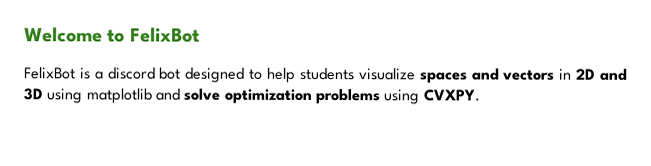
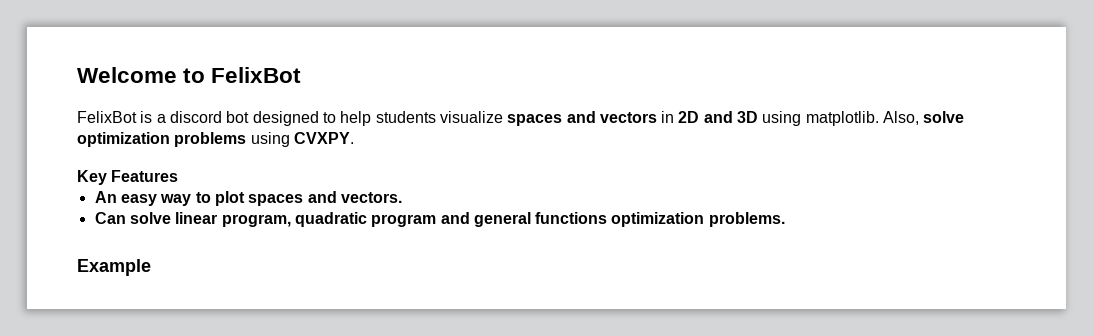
[85,88,180,104] matplotlib and -> [805,111,920,126] matplotlib. Also,
(480, 95) none -> [77,170,179,185] [94,191,402,206] [94,212,785,227] [77,259,151,276] // Key Features // An easy way to plot spaces and vectors. // Can solve linear program, quadratic program and general functions optimization problems. // Example

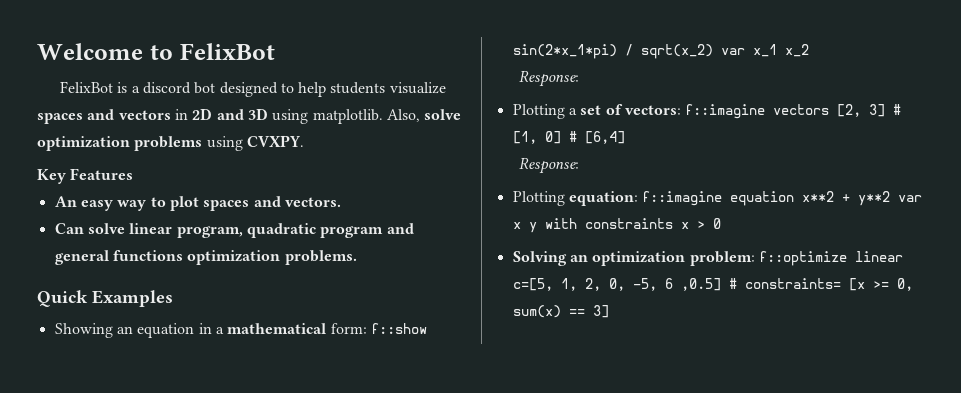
[77,259,151,276] Example -> [37,290,173,307] [54,323,427,338] [512,44,809,59] [518,70,579,87] [512,104,902,119] [512,131,625,144] [518,157,579,174] [512,191,923,206] [512,218,721,233] [512,251,903,266] [512,278,913,291] [512,305,609,318] Quick Examples // Showing an equation in a mathematical form: f::show sin(2*x_1*pi) / sqrt(x_2) var x_1 x_2 // Response: // Plotting a set of vectors: f::imagine vectors [2, 3] # [1, 0] # [6,4] // Response: // Plotting equation: f::imagine equation x**2 + y**2 var x y with constraints x > 0 // Solving an optimization problem: f::optimize linear c=[5, 1, 2, 0, -5, 6 ,0.5] # constraints= [x >= 0, sum(x) == 3]

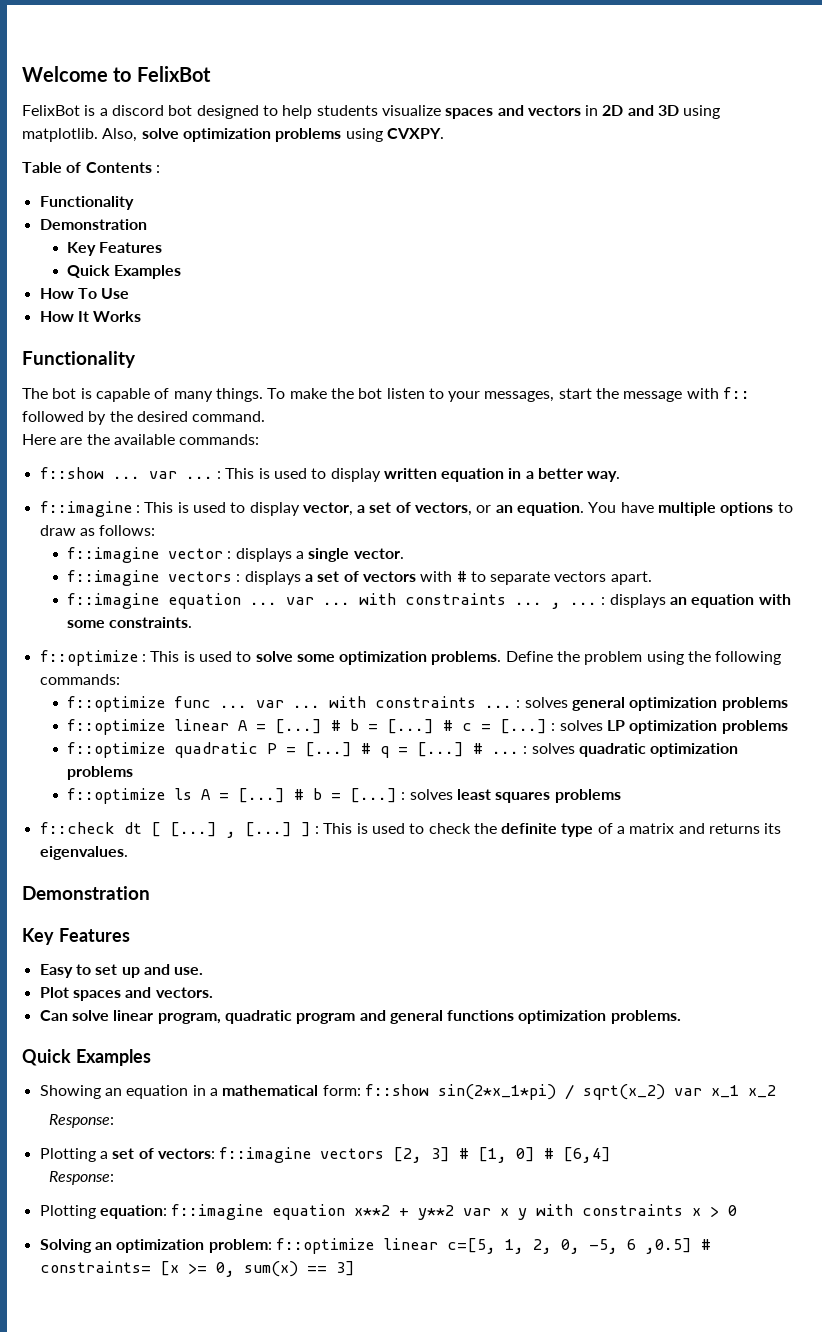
[37,168,134,184] [54,196,199,211] Key Features // An easy way to plot -> [22,162,160,173] [39,196,134,210] [39,219,147,230] [66,242,163,256] [66,265,182,279] [39,288,130,299] [39,311,142,322] [22,351,136,368] [22,387,751,402] [22,411,266,425] [22,434,260,445] [39,467,621,482] [39,501,793,517] [39,525,156,536] [66,547,404,563] [66,570,652,586] [66,593,791,609] [66,617,193,628] [39,650,782,666] [39,674,120,685] [66,696,788,712] [66,719,788,735] [66,742,739,758] [66,766,133,780] [66,788,621,804] [39,822,782,838] [39,846,128,860] [22,886,150,900] [22,928,130,945] [39,964,204,978] [39,987,69,998] Table of Contents : // Functionality // Demonstration // Key Features // Quick Examples // How To Use // How It Works // Functionality // The bot is capable of many things. To make the bot listen to your messages, start the message with f:: followed by the desired command. // Here are the available commands: // f::show ... var ... : This is used to display written equation in a better way. // f::imagine : This is used to display vector, a set of vectors, or an equation. You have multiple options to draw as follows: // f::imagine vector : displays a single vector. // f::imagine vectors : displays a set of vectors with # to separate vectors apart. // f::imagine equation ... var ... with constraints ... , ... : displays an equation with some constraints. // f::optimize : This is used to solve some optimization problems. Define the problem using the following commands: // f::optimize func ... var ... with constraints ... : solves general optimization problems // f::optimize linear A = [...] # b = [...] # c = [...] : solves LP optimization problems // f::optimize quadratic P = [...] # q = [...] # ... : solves quadratic optimization problems // f::optimize ls A = [...] # b = [...] : solves least squares problems // f::check dt [ [...] , [...] ] : This is used to check the definite type of a matrix and returns its eigenvalues. // Demonstration // Key Features // Easy to set up and use. // Plot

